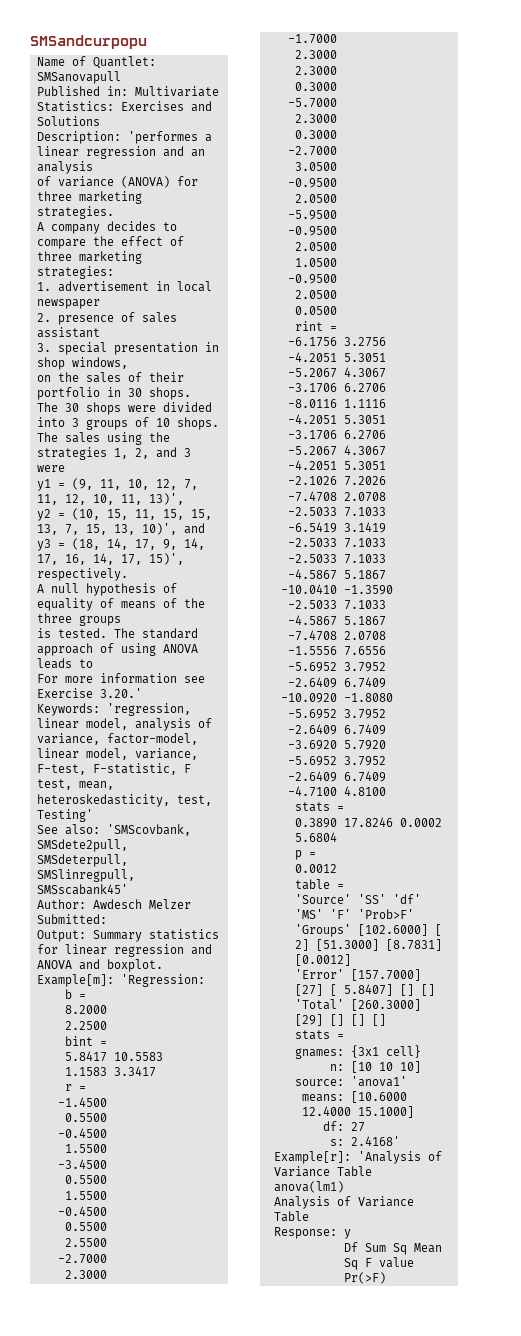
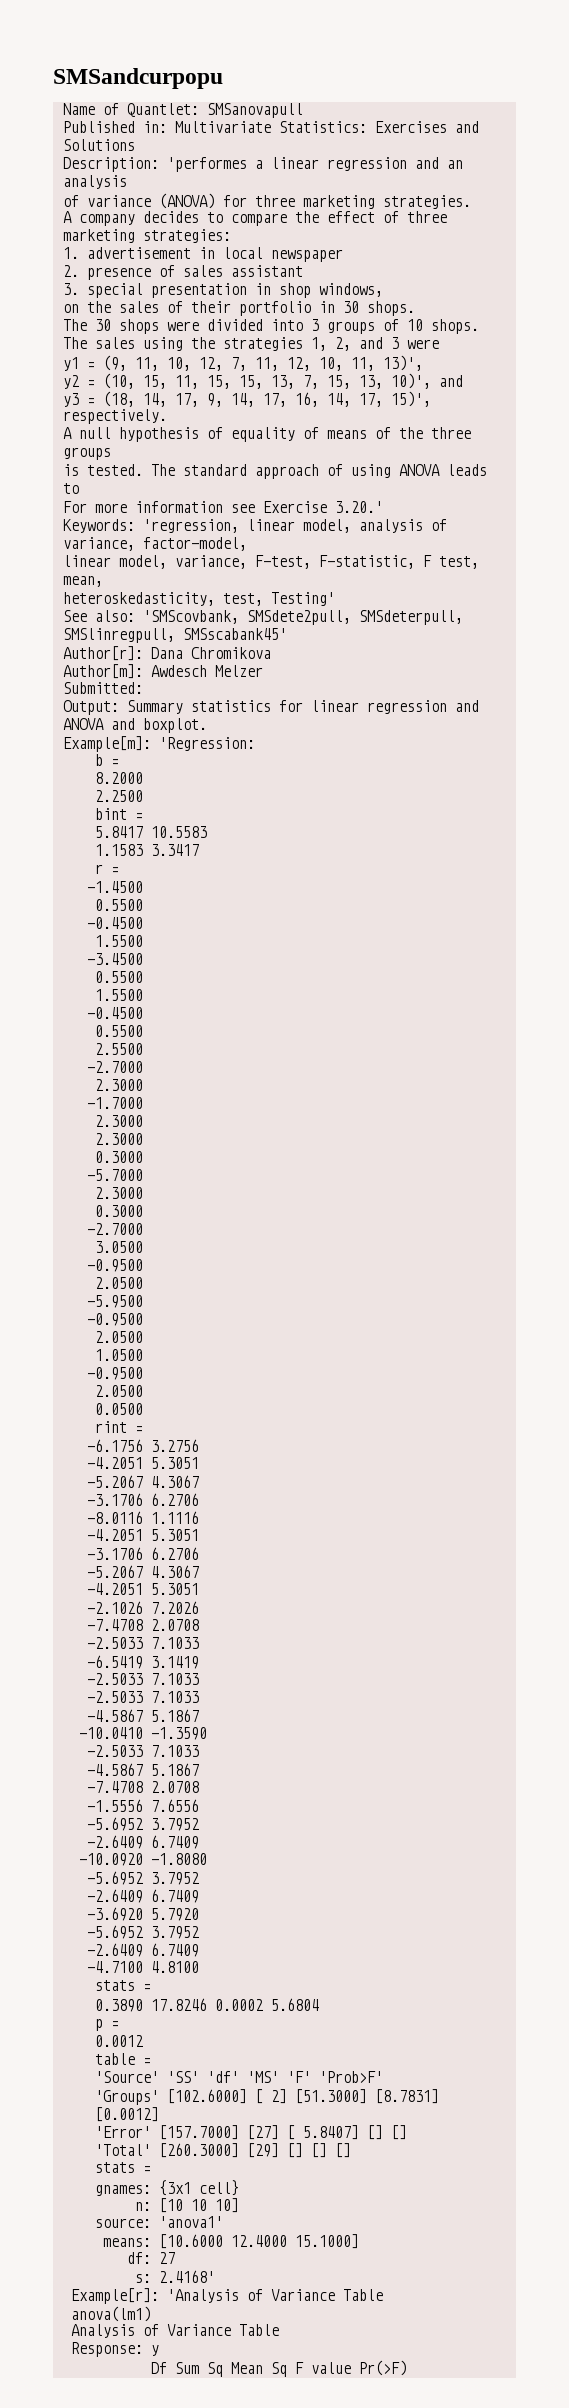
[36,899,86,909] Author: -> [62,646,271,661] [62,664,143,679] Author[r]: Dana Chromikova // Author[m]:

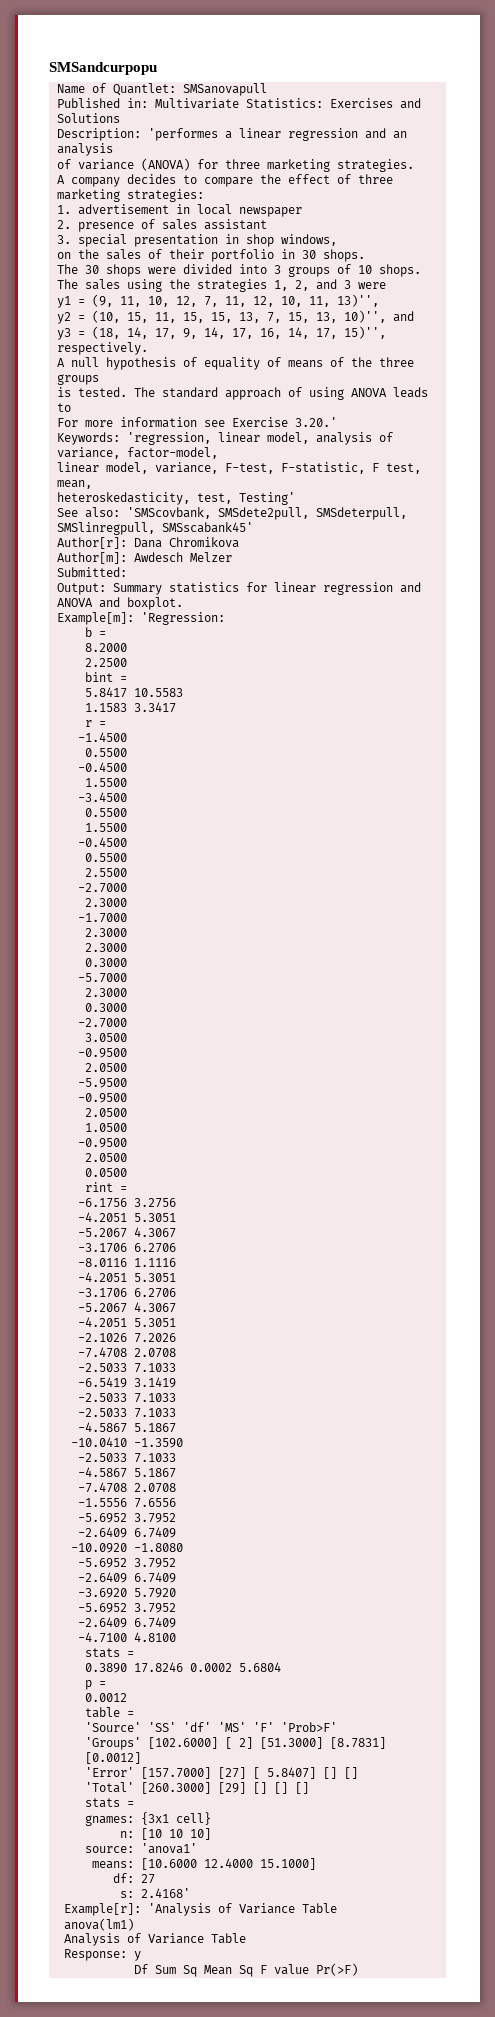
[382,355,423,371] 13)', -> [336,294,379,307] 13)'',
[390,373,431,389] 10)', -> [343,310,386,323] 10)'',
[390,391,431,407] 15)', -> [343,326,386,339] 15)'',

